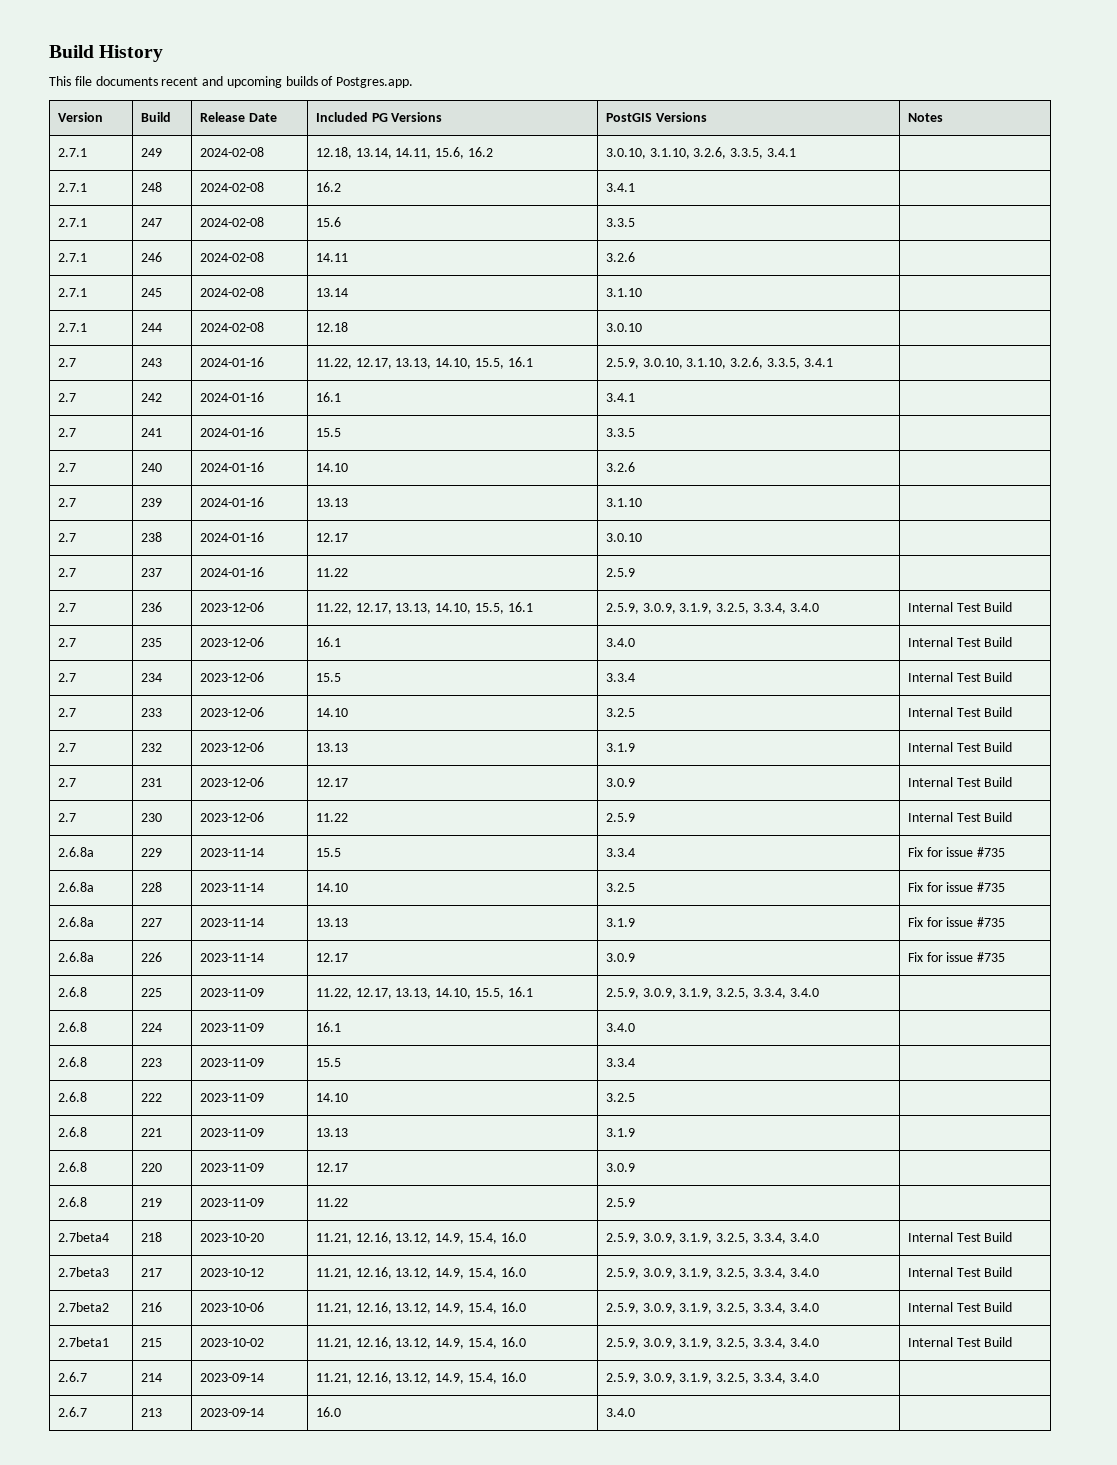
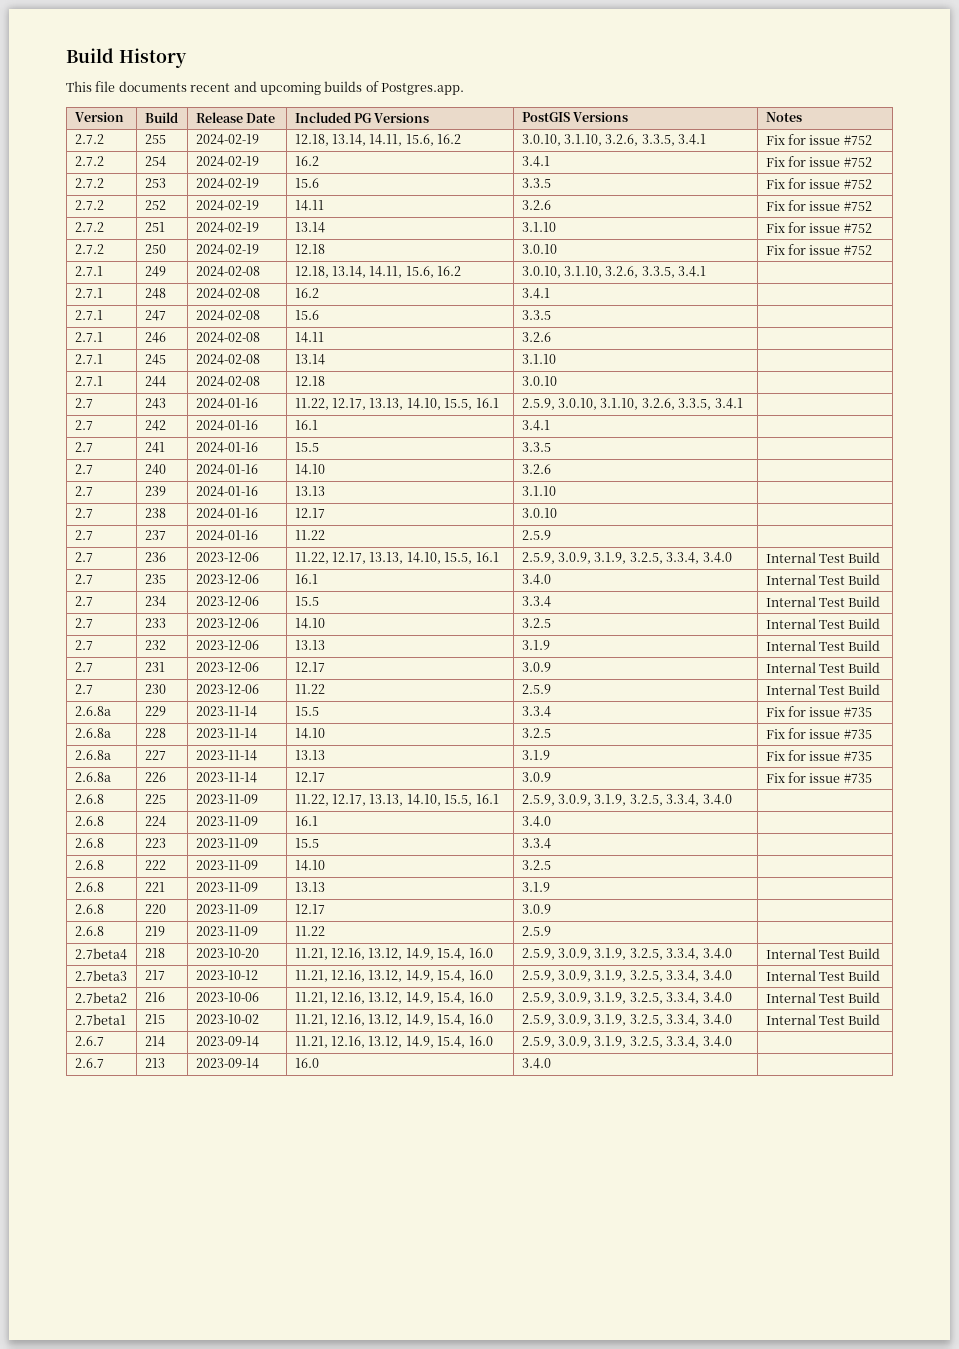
(943, 117) none -> [74,134,104,144] [144,134,166,144] [195,134,259,145] [294,134,462,146] [521,134,707,146] [765,134,872,145] [74,156,104,166] [144,156,166,167] [195,156,259,167] [294,156,319,166] [521,156,550,167] [765,156,872,167] [74,178,104,188] [144,178,166,188] [195,178,259,189] [294,178,319,188] [521,178,551,188] [765,178,872,189] [74,200,104,210] [144,200,166,210] [195,200,259,211] [294,200,324,211] [521,200,551,210] [765,200,872,211] [74,222,104,232] [144,222,165,232] [195,222,259,233] [294,222,325,233] [521,222,556,232] [765,222,872,233] [74,244,104,254] [144,244,166,254] [195,244,259,255] [294,244,325,254] [521,244,557,254] [765,244,872,255] // 2.7.2 | 255 | 2024-02-19 | 12.18, 13.14, 14.11, 15.6, 16.2 | 3.0.10, 3.1.10, 3.2.6, 3.3.5, 3.4.1 | Fix for issue #752 // 2.7.2 | 254 | 2024-02-19 | 16.2 | 3.4.1 | Fix for issue #752 // 2.7.2 | 253 | 2024-02-19 | 15.6 | 3.3.5 | Fix for issue #752 // 2.7.2 | 252 | 2024-02-19 | 14.11 | 3.2.6 | Fix for issue #752 // 2.7.2 | 251 | 2024-02-19 | 13.14 | 3.1.10 | Fix for issue #752 // 2.7.2 | 250 | 2024-02-19 | 12.18 | 3.0.10 | Fix for issue #752

